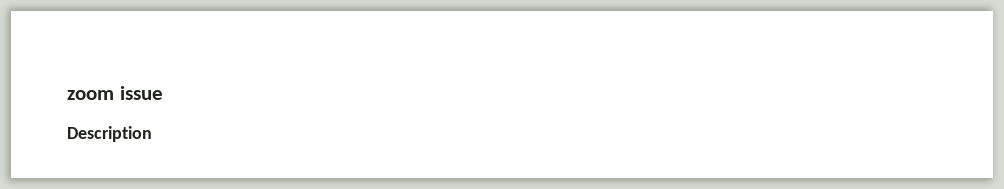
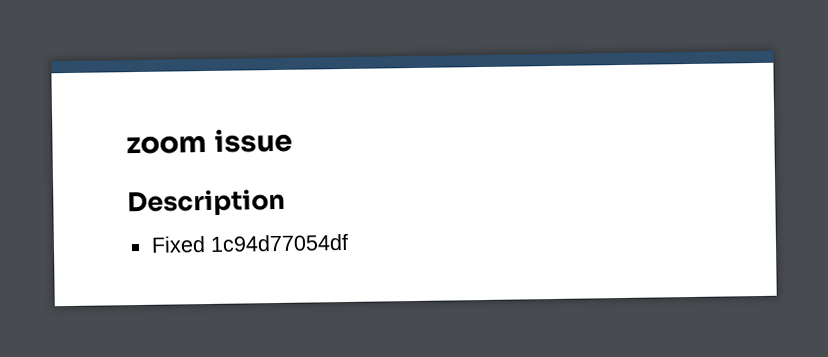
(152, 134) none -> [150,233,349,253] // Fixed 1c94d77054df

